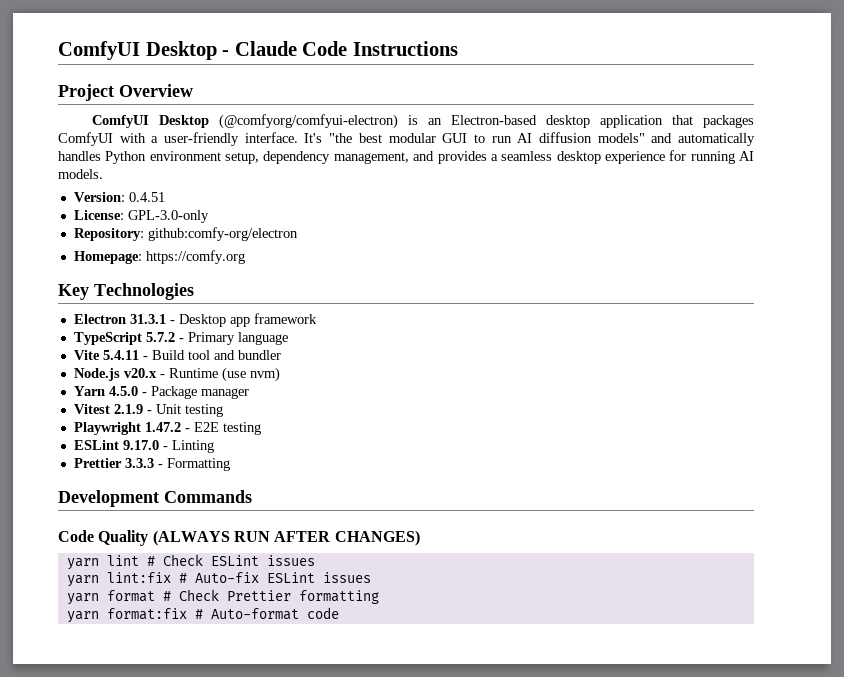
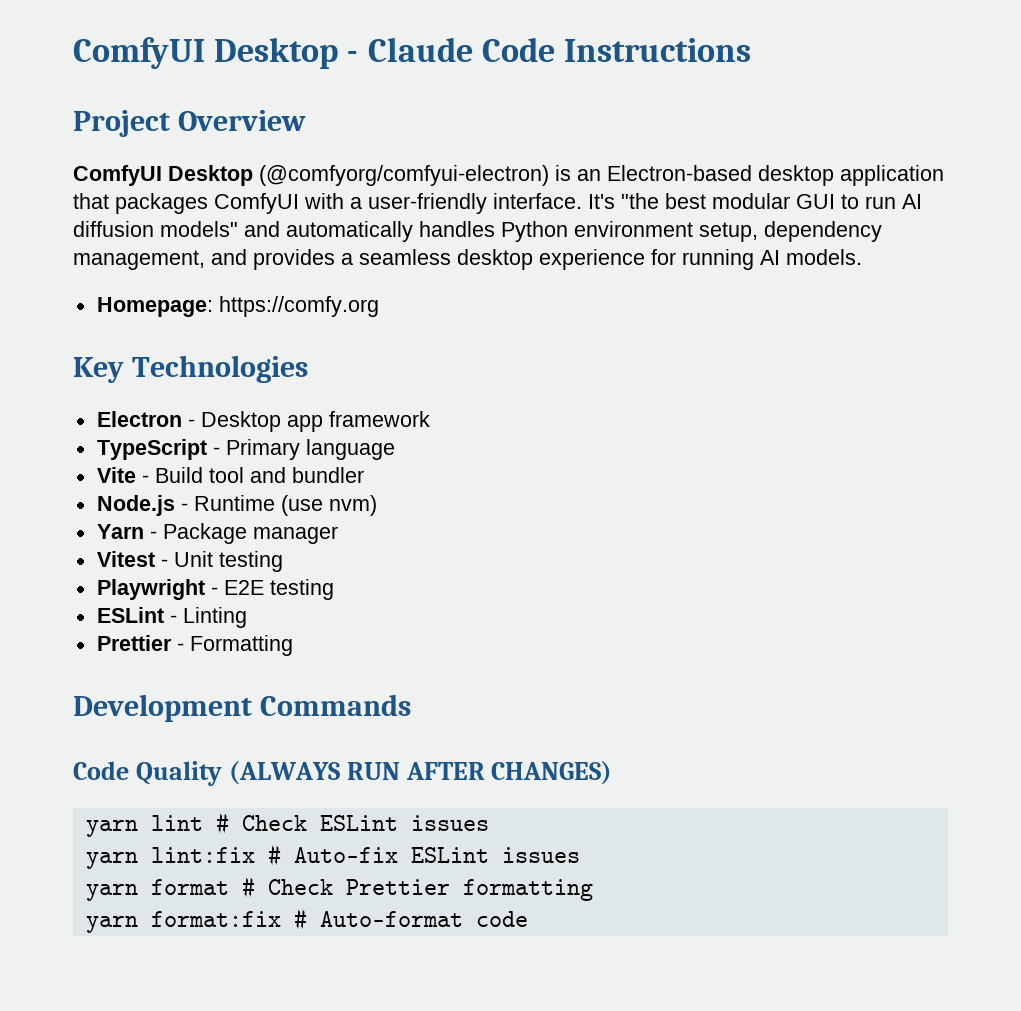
[73,192,165,202] [73,210,209,223] [73,227,298,241] // Version: 0.4.51 // License: GPL-3.0-only // Repository: github:comfy-org/electron -> (862, 257) none
[129,314,166,324] 31.3.1 -> (182, 419) none
[145,332,175,342] 5.7.2 -> (207, 449) none
[102,350,139,360] 5.4.11 -> (136, 475) none
[123,368,157,378] v20.x -> (175, 505) none
[108,386,138,396] 4.5.0 -> (144, 531) none
[113,404,143,414] 2.1.9 -> (155, 559) none
[144,422,181,432] 1.47.2 -> (205, 589) none
[122,440,159,450] 9.17.0 -> (164, 615) none
[124,458,154,468] 3.3.3 -> (172, 643) none

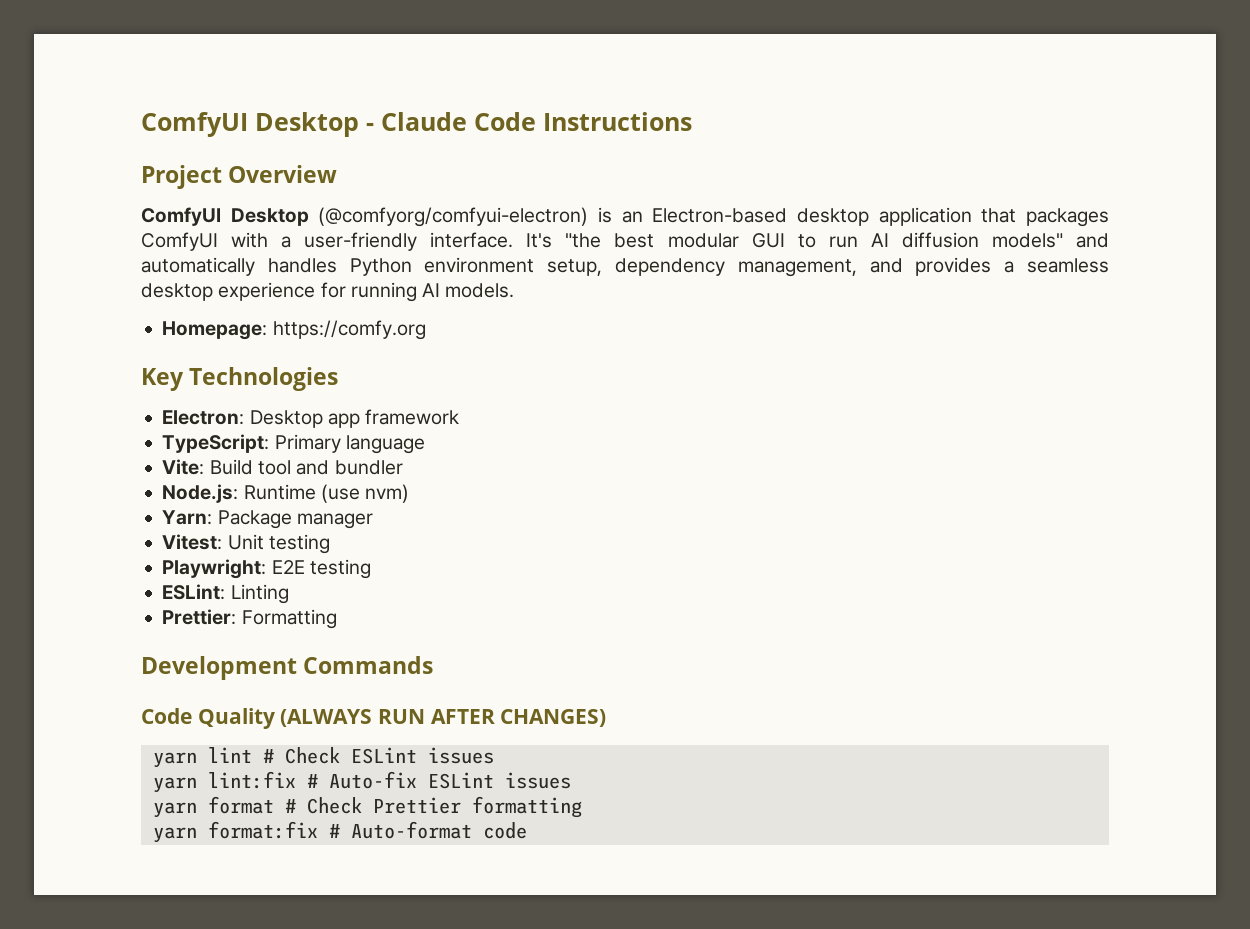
[96,411,195,427] Electron - -> [162,410,245,425] Electron:
[96,439,220,460] TypeScript - -> [162,434,270,453] TypeScript:
[96,467,149,483] Vite - -> [162,459,205,475] Vite:
[96,495,188,516] Node.js - -> [162,484,239,503] Node.js:
[96,524,157,539] Yarn - -> [162,510,213,525] Yarn:
[96,551,168,567] Vitest - -> [162,534,223,550] Vitest:
[96,579,218,600] Playwright - -> [162,559,267,579] Playwright:
[96,607,177,623] ESLint - -> [162,584,226,600] ESLint:
[96,635,184,651] Prettier - -> [162,609,237,625] Prettier:

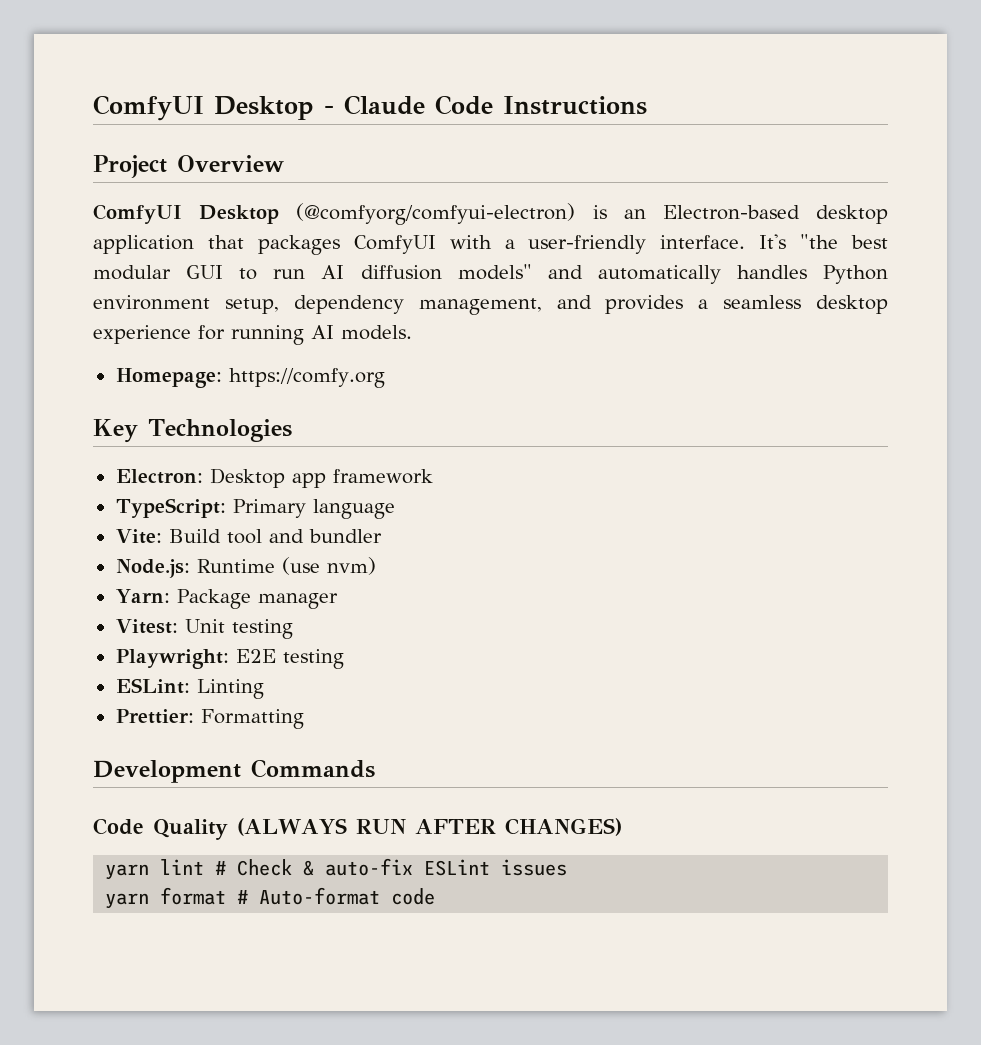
[350,747,494,764] [152,771,417,793] ESLint issues // yarn lint:fix # Auto-fix -> [303,858,414,876] & auto-fix
[306,796,582,818] [152,821,340,843] Check Prettier formatting // yarn format:fix # -> (249, 897) none

